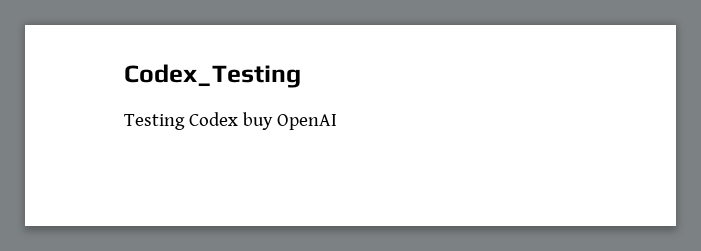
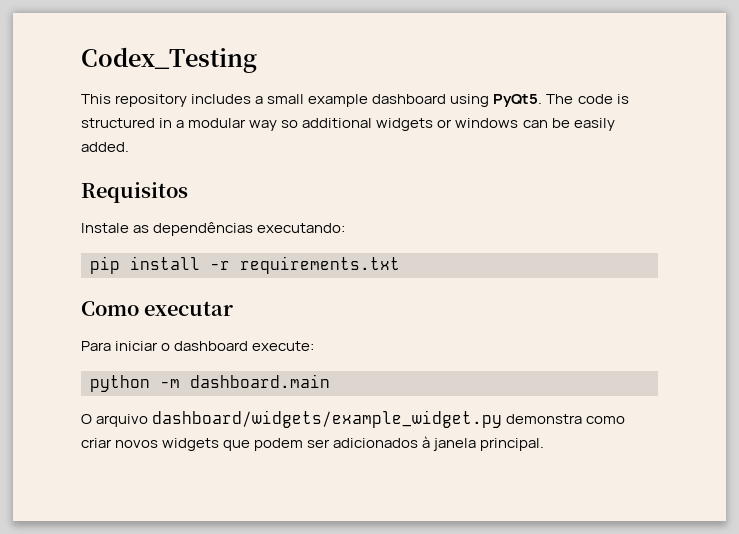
[124,112,337,130] Testing Codex buy OpenAI -> [81,94,629,107] [81,118,615,131] [81,142,129,152] [81,182,188,203] [81,222,346,236] [90,256,400,274] [81,301,234,316] [81,341,315,351] [90,374,330,392] [81,410,626,428] [81,436,545,451] This repository includes a small example dashboard using PyQt5. The code is structured in a modular way so additional widgets or windows can be easily added. // Requisitos // Instale as dependências executando: // pip install -r requirements.txt // Como executar // Para iniciar o dashboard execute: // python -m dashboard.main // O arquivo dashboard/widgets/example_widget.py demonstra como criar novos widgets que podem ser adicionados à janela principal.

